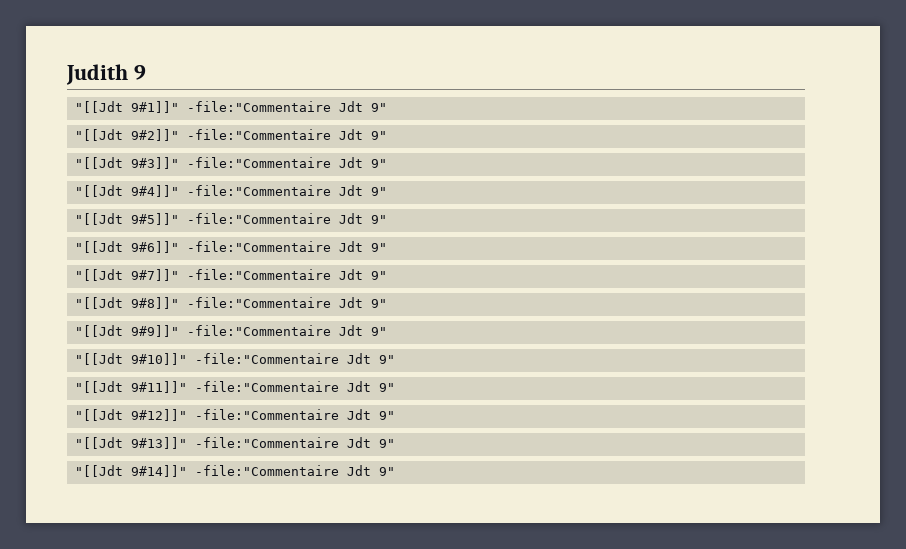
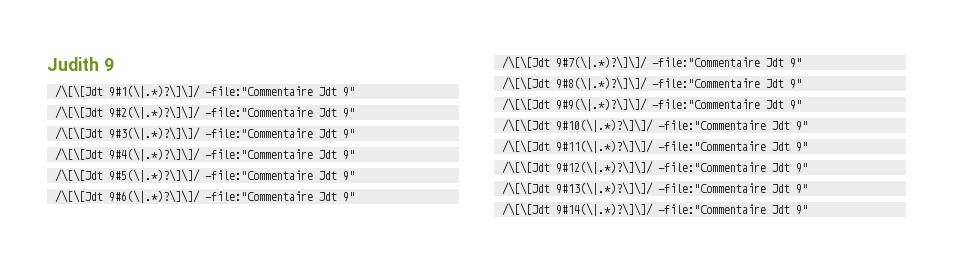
[75,101,388,113] [75,129,388,141] [75,157,388,169] [75,185,388,197] [75,213,388,225] [75,241,388,253] [75,269,388,281] [75,297,388,309] [75,325,388,337] [75,353,396,365] [75,381,396,393] [75,409,396,421] [75,437,396,449] [75,465,188,477] "[[Jdt 9#1]]" -file:"Commentaire Jdt 9" // "[[Jdt 9#2]]" -file:"Commentaire Jdt 9" // "[[Jdt 9#3]]" -file:"Commentaire Jdt 9" // "[[Jdt 9#4]]" -file:"Commentaire Jdt 9" // "[[Jdt 9#5]]" -file:"Commentaire Jdt 9" // "[[Jdt 9#6]]" -file:"Commentaire Jdt 9" // "[[Jdt 9#7]]" -file:"Commentaire Jdt 9" // "[[Jdt 9#8]]" -file:"Commentaire Jdt 9" // "[[Jdt 9#9]]" -file:"Commentaire Jdt 9" // "[[Jdt 9#10]]" -file:"Commentaire Jdt 9" // "[[Jdt 9#11]]" -file:"Commentaire Jdt 9" // "[[Jdt 9#12]]" -file:"Commentaire Jdt 9" // "[[Jdt 9#13]]" -file:"Commentaire Jdt 9" // "[[Jdt 9#14]]" -> [54,85,355,98] [54,106,355,119] [54,127,355,140] [54,148,355,161] [54,169,355,182] [54,190,355,203] [501,56,802,69] [501,77,802,90] [501,98,802,111] [501,119,808,132] [501,140,808,153] [501,161,808,174] [501,182,808,195] [501,203,653,216] /\[\[Jdt 9#1(\|.*)?\]\]/ -file:"Commentaire Jdt 9" // /\[\[Jdt 9#2(\|.*)?\]\]/ -file:"Commentaire Jdt 9" // /\[\[Jdt 9#3(\|.*)?\]\]/ -file:"Commentaire Jdt 9" // /\[\[Jdt 9#4(\|.*)?\]\]/ -file:"Commentaire Jdt 9" // /\[\[Jdt 9#5(\|.*)?\]\]/ -file:"Commentaire Jdt 9" // /\[\[Jdt 9#6(\|.*)?\]\]/ -file:"Commentaire Jdt 9" // /\[\[Jdt 9#7(\|.*)?\]\]/ -file:"Commentaire Jdt 9" // /\[\[Jdt 9#8(\|.*)?\]\]/ -file:"Commentaire Jdt 9" // /\[\[Jdt 9#9(\|.*)?\]\]/ -file:"Commentaire Jdt 9" // /\[\[Jdt 9#10(\|.*)?\]\]/ -file:"Commentaire Jdt 9" // /\[\[Jdt 9#11(\|.*)?\]\]/ -file:"Commentaire Jdt 9" // /\[\[Jdt 9#12(\|.*)?\]\]/ -file:"Commentaire Jdt 9" // /\[\[Jdt 9#13(\|.*)?\]\]/ -file:"Commentaire Jdt 9" // /\[\[Jdt 9#14(\|.*)?\]\]/

